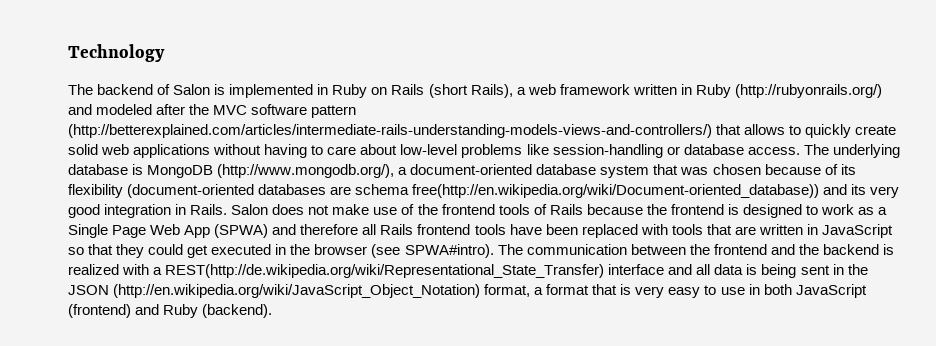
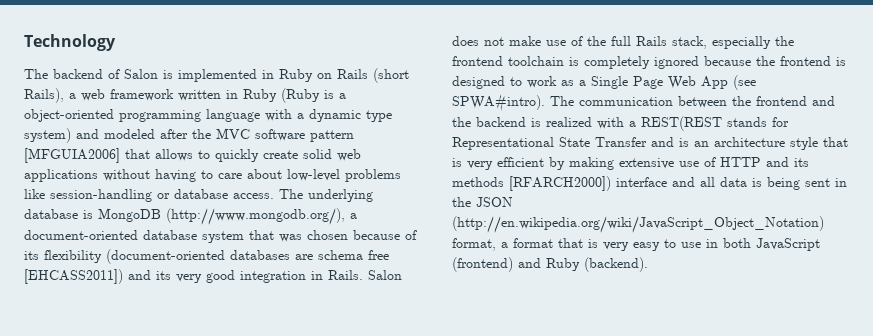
[734,84,882,98] (http://rubyonrails.org/) -> [281,88,346,103] [24,109,392,122] [24,128,71,143] (Ruby is a object-oriented programming language with a dynamic type system)
[68,124,712,138] (http://betterexplained.com/articles/intermediate-rails-understanding-models-views-and-controllers/) -> [24,148,120,163] [MFGUIA2006]
[412,184,820,198] free(http://en.wikipedia.org/wiki/Document-oriented_database)) -> [368,250,389,260] [24,269,123,284] free [EHCASS2011])
[441,204,583,215] frontend tools of Rails -> [611,36,794,49] [452,56,699,69] full Rails stack, especially the frontend toolchain is completely ignored
[214,224,893,238] [68,244,368,258] (SPWA) and therefore all Rails frontend tools have been replaced with tools that are written in JavaScript so that they could get executed in the browser -> (728, 82) none
[165,264,605,278] REST(http://de.wikipedia.org/wiki/Representational_State_Transfer) -> [641,116,789,131] [452,137,848,150] [452,157,809,170] [452,176,611,191] REST(REST stands for Representational State Transfer and is an architecture style that is very efficient by making extensive use of HTTP and its methods [RFARCH2000])

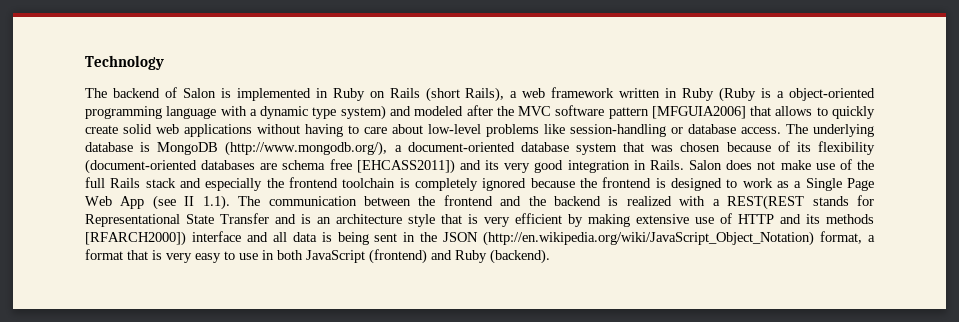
[672,36,707,49] stack, -> [145,178,201,188] stack and
[452,94,545,112] SPWA#intro). -> [184,195,230,210] II 1.1).

